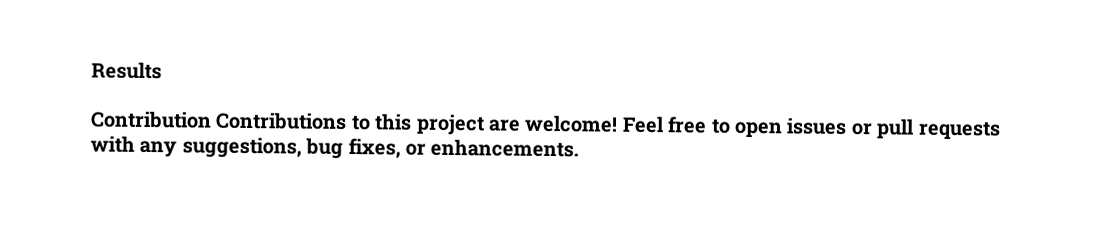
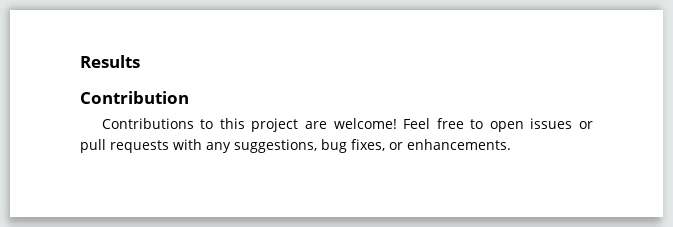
(212, 119) none -> (189, 97) //

